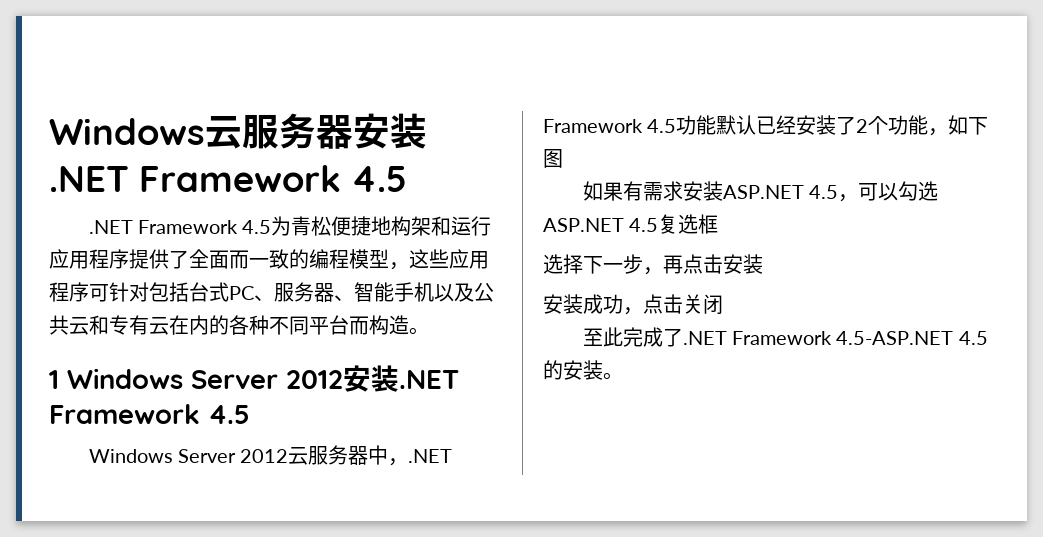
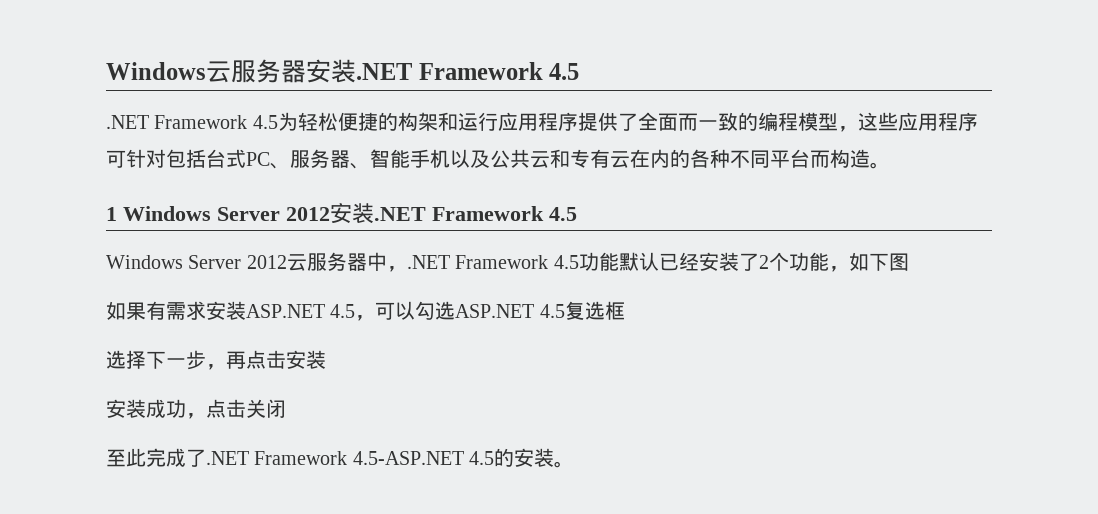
[291,216,392,236] 青松便捷地 -> [297,112,398,131] 轻松便捷的

